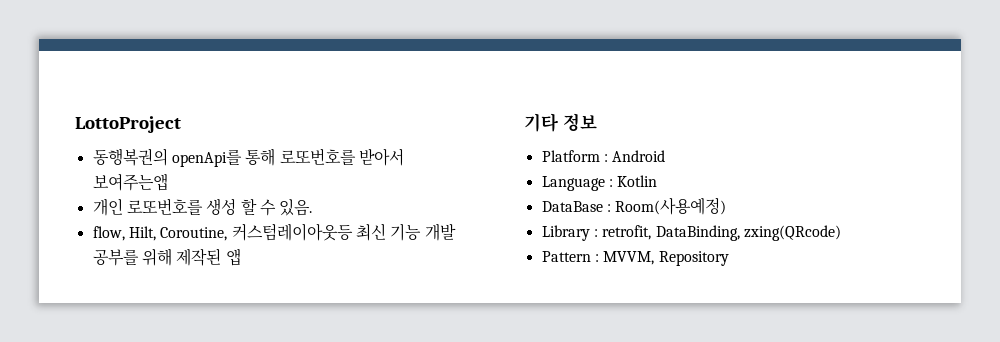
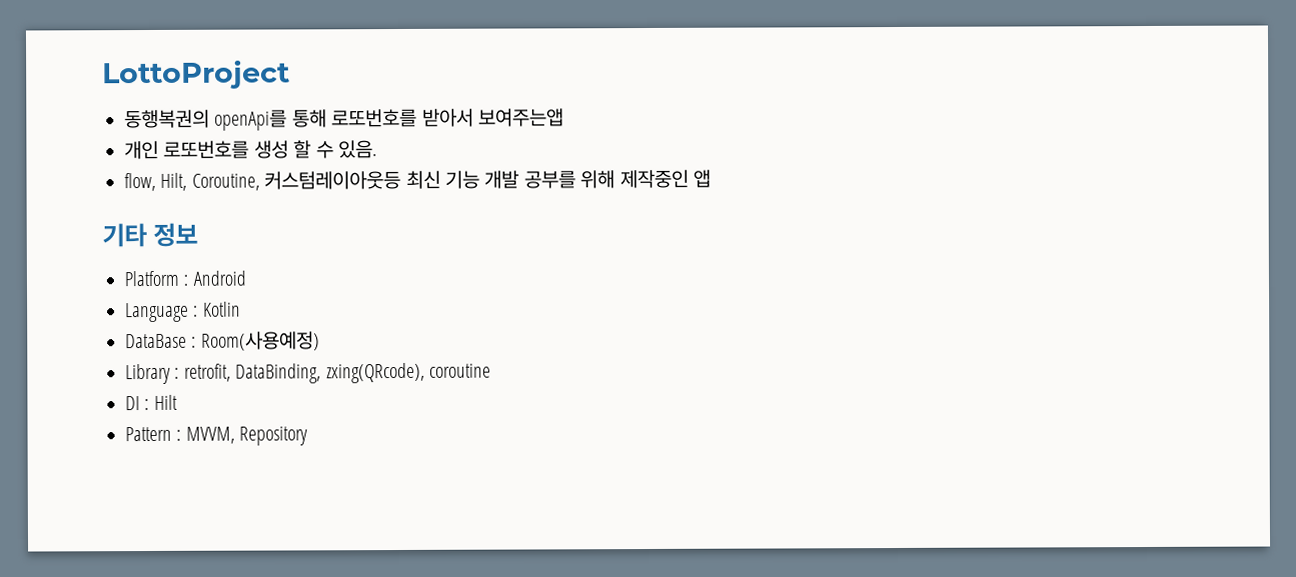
[176,248,222,266] 제작된 -> [619,169,689,189] 제작중인
[743,225,841,241] zxing(QRcode) -> [325,362,491,384] [125,394,178,411] zxing(QRcode), coroutine // DI : Hilt

